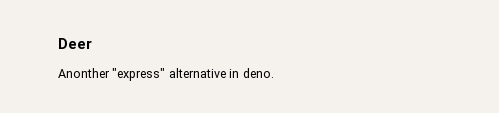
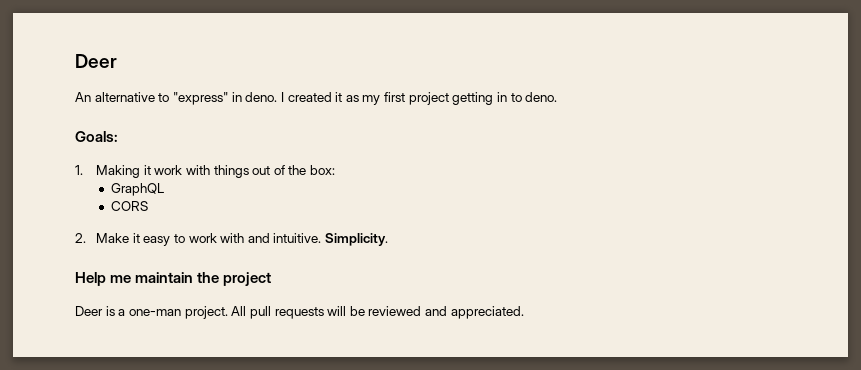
[58,68,274,81] Anonther "express" alternative in deno. -> [75,92,558,105] [75,131,118,142] [75,165,336,178] [110,183,164,196] [110,201,148,211] [75,233,389,246] [75,272,272,286] [75,306,524,319] An alternative to "express" in deno. I created it as my first project getting in to deno. // Goals: // 1. Making it work with things out of the box: // GraphQL // CORS // 2. Make it easy to work with and intuitive. Simplicity. // Help me maintain the project // Deer is a one-man project. All pull requests will be reviewed and appreciated.

